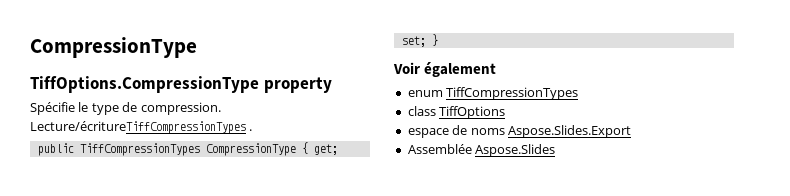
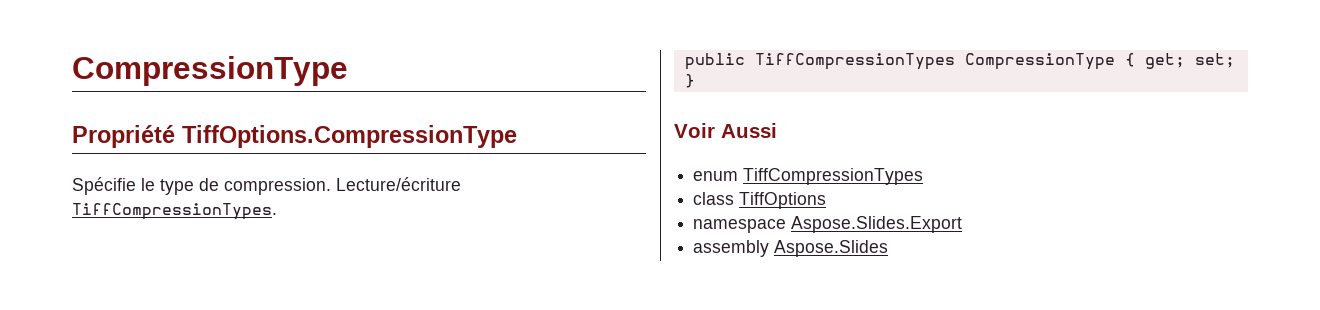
(197, 47) none -> [72,125,175,148] Propriété
[263,77,332,93] property -> (517, 136) none
[30,121,253,134] Lecture/écritureTiffCompressionTypes . -> [336,177,461,191] [72,203,277,220] Lecture/écriture TiffCompressionTypes.
[424,62,497,77] également -> [721,123,777,138] Aussi
[407,125,505,138] espace de noms -> [693,219,787,233] namespace
[407,144,472,154] Assemblée -> [693,240,770,257] assembly

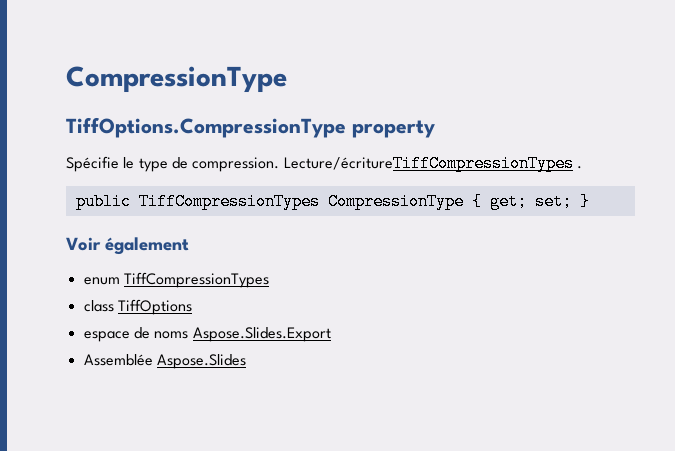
[72,125,175,148] Propriété -> (287, 79) none
(517, 136) none -> [352,120,435,138] property
[336,177,461,191] [72,203,277,220] Lecture/écriture TiffCompressionTypes. -> [283,155,582,172] Lecture/écritureTiffCompressionTypes .
[721,123,777,138] Aussi -> [105,237,189,255] également
[693,219,787,233] namespace -> [83,327,189,342] espace de noms
[693,240,770,257] assembly -> [83,354,153,366] Assemblée

